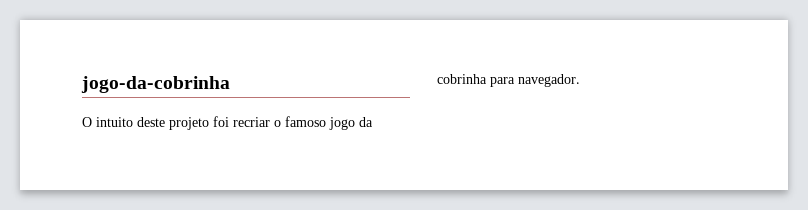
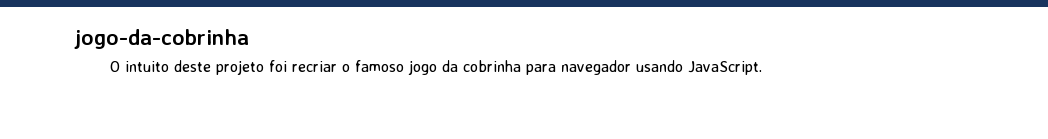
[518,74,580,87] navegador. -> [560,60,762,75] navegador usando JavaScript.

